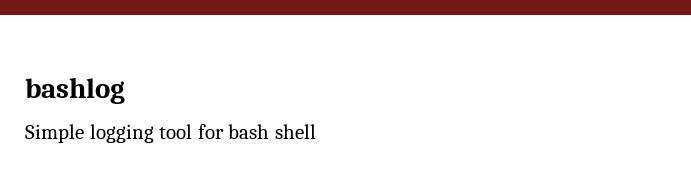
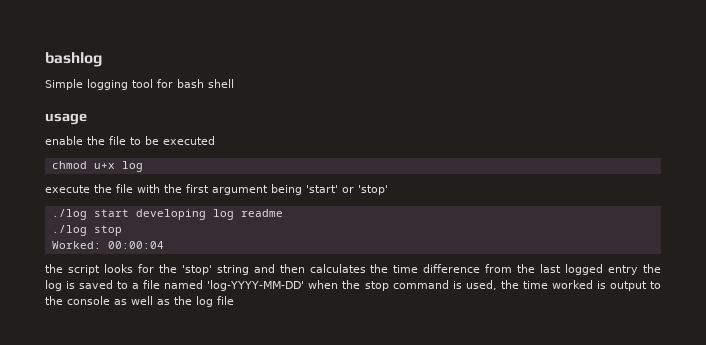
(316, 131) none -> [45,113,87,125] [45,136,215,145] [51,161,143,172] [45,184,388,195] [51,209,283,220] [51,225,122,236] [51,241,164,249] [45,264,662,275] [45,280,662,291] [45,296,234,307] // usage // enable the file to be executed // chmod u+x log // execute the file with the first argument being 'start' or 'stop' // ./log start developing log readme // ./log stop // Worked: 00:00:04 // the script looks for the 'stop' string and then calculates the time difference from the last logged entry the log is saved to a file named 'log-YYYY-MM-DD' when the stop command is used, the time worked is output to the console as well as the log file

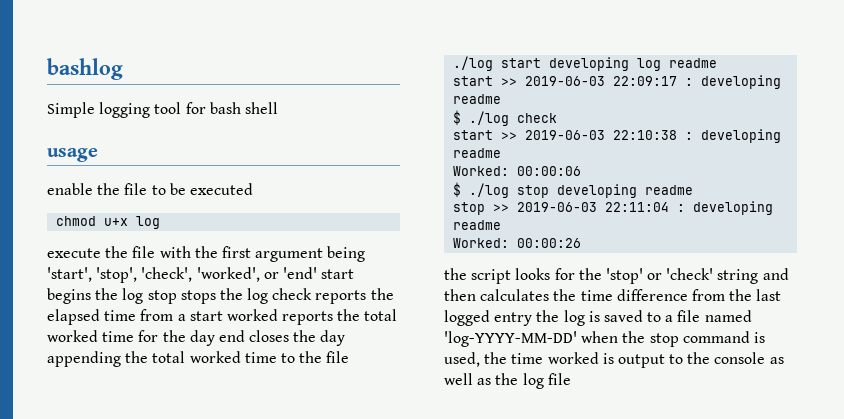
[306,185,388,195] 'start' or 'stop' -> [47,267,355,283] [47,288,394,304] [47,309,398,325] [47,330,346,346] [47,351,350,367] 'start', 'stop', 'check', 'worked', or 'end' start begins the log stop stops the log check reports the elapsed time from a start worked reports the total worked time for the day end closes the day appending the total worked time to the file
[51,225,122,236] [51,241,164,249] ./log stop // Worked: 00:00:04 -> [453,75,782,89] [453,94,502,104] [453,110,558,126] [453,129,782,143] [453,148,502,158] [453,166,582,176] [453,182,694,198] [453,201,774,215] [453,220,502,230] [453,238,582,248] start >> 2019-06-03 22:09:17 : developing readme // $ ./log check // start >> 2019-06-03 22:10:38 : developing readme // Worked: 00:00:06 // $ ./log stop developing readme // stop >> 2019-06-03 22:11:04 : developing readme // Worked: 00:00:26
(212, 270) none -> [647,268,714,280] or 'check'

